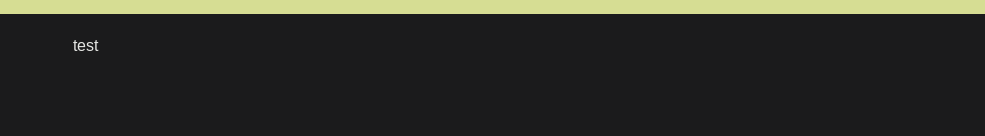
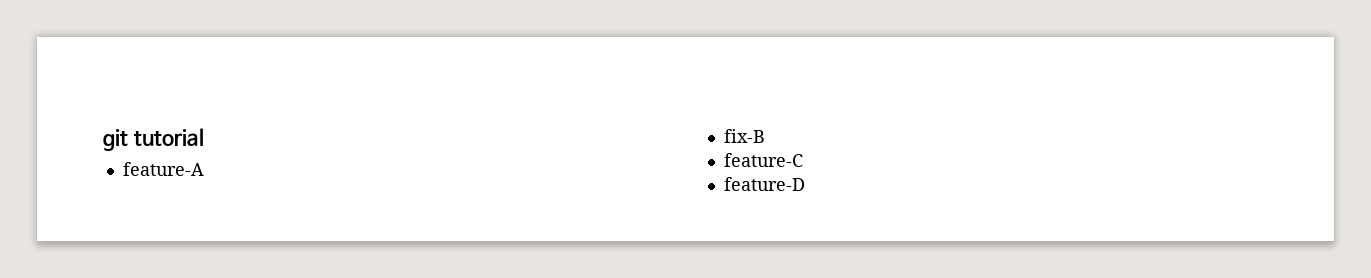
[73,40,99,51] test -> [103,128,204,151] [122,162,204,176] [723,129,765,143] [723,153,803,167] [723,177,805,191] git tutorial // feature-A // fix-B // feature-C // feature-D

